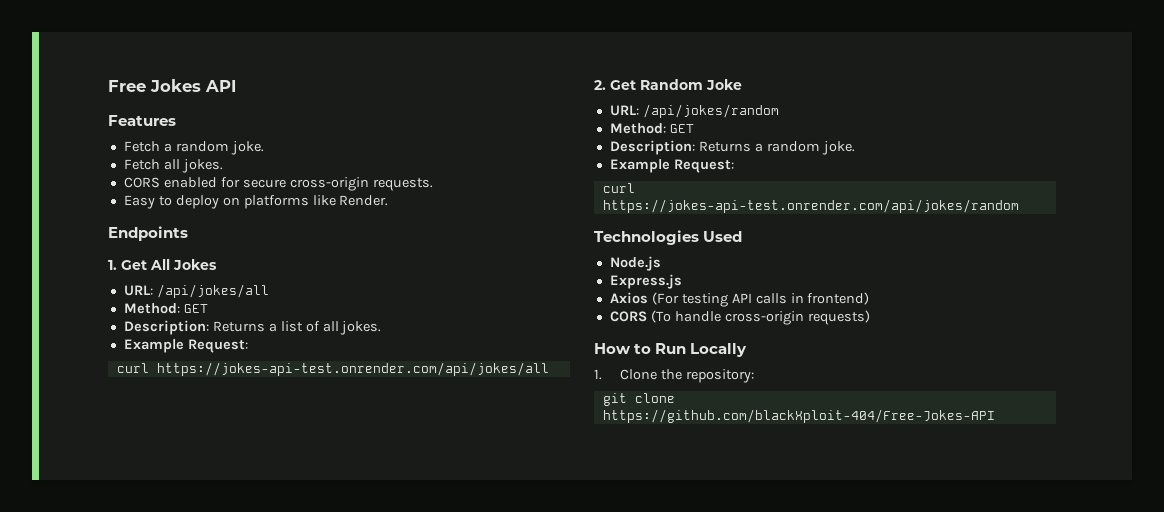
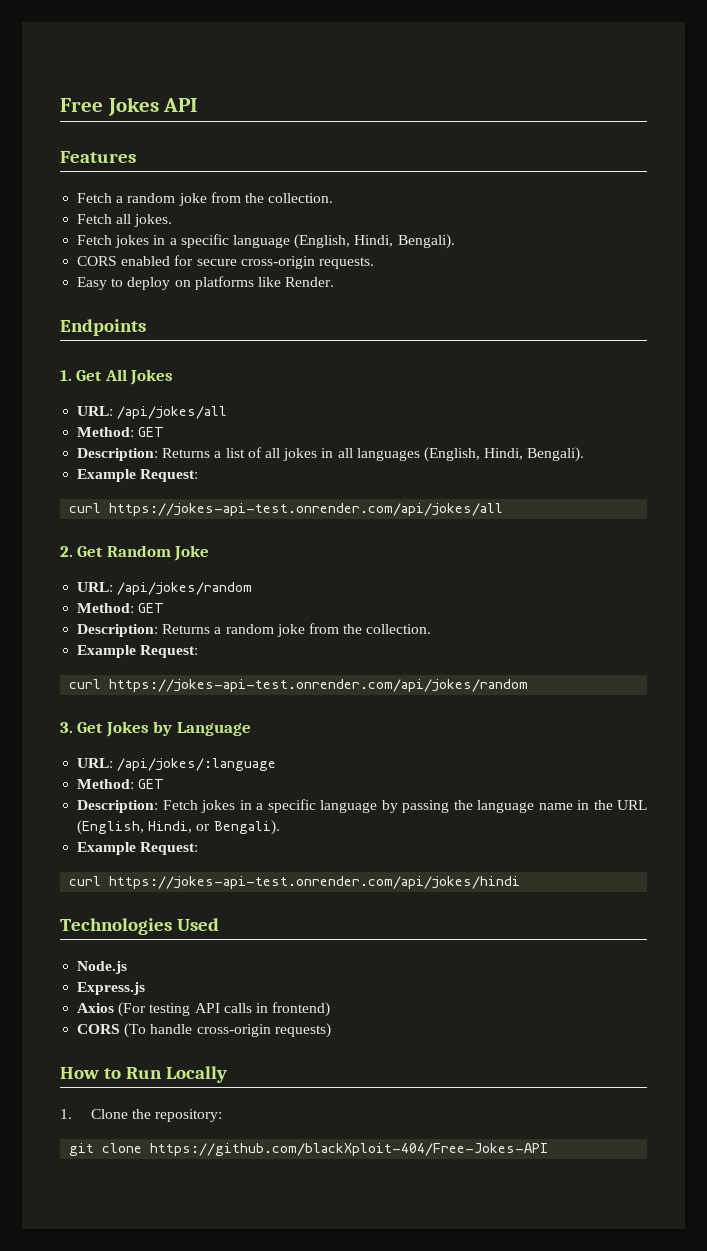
[230,141,264,155] joke. -> [178,192,334,206] joke from the collection.
(223, 166) none -> [77,234,455,249] // Fetch jokes in a specific language (English, Hindi, Bengali).
[340,321,382,335] jokes. -> [283,447,585,462] jokes in all languages (English, Hindi, Bengali).
[821,141,855,155] joke. -> [276,623,432,637] joke from the collection.
(1019, 206) none -> [60,721,251,737] [77,758,277,771] [77,779,165,789] [77,799,648,813] [77,820,280,835] [77,842,199,855] [69,876,521,889] // 3. Get Jokes by Language // URL: /api/jokes/:language // Method: GET // Description: Fetch jokes in a specific language by passing the language name in the URL (English, Hindi, or Bengali). // Example Request: // curl https://jokes-api-test.onrender.com/api/jokes/hindi

